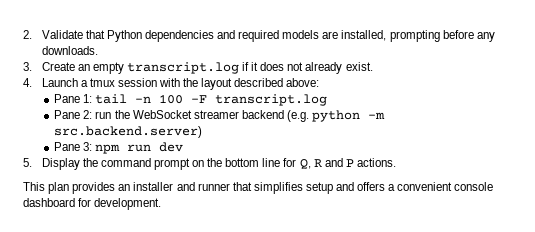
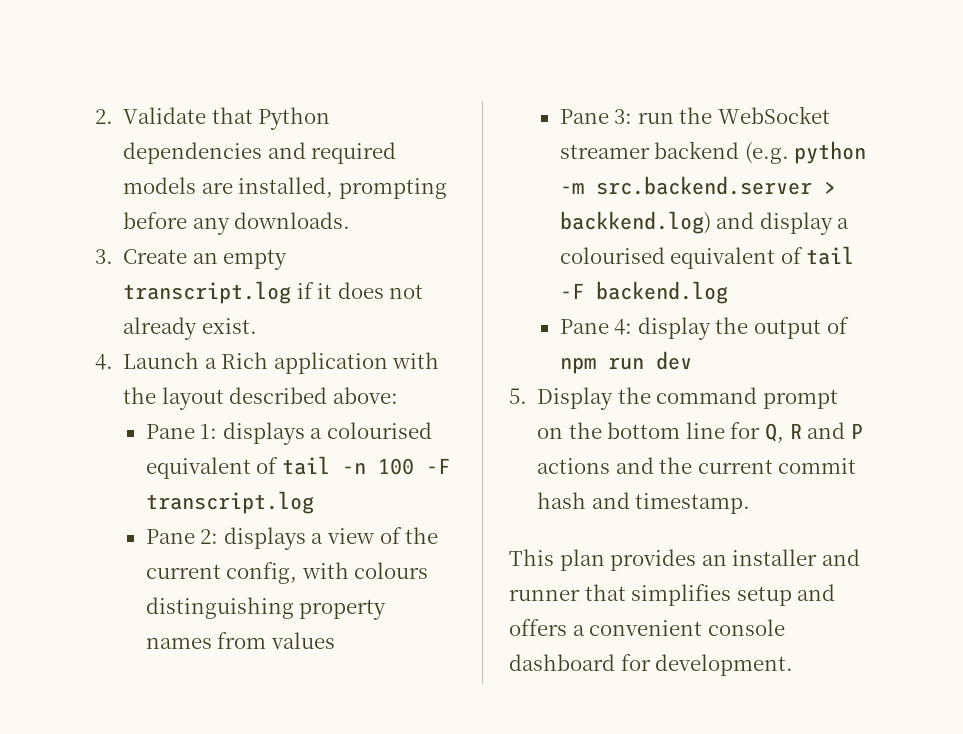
[89,78,157,87] tmux session -> [221,352,388,374] Rich application
(93, 98) none -> [222,422,433,445] [145,457,279,479] displays a colourised equivalent of
(93, 114) none -> [223,527,439,550] [145,562,429,584] [145,597,387,620] [145,632,335,649] [559,109,633,124] displays a view of the current config, with colours distinguishing property names from values // Pane 3:
[54,126,203,138] [54,142,93,151] src.backend.server) // Pane 3: -> [595,176,836,195] [559,211,850,235] [559,246,855,269] [559,281,728,304] [559,317,849,340] src.backend.server > backkend.log) and display a colourised equivalent of tail -F backend.log // Pane 4: display the output of
[356,158,396,167] actions. -> [537,457,857,474] [537,492,751,514] actions and the current commit hash and timestamp.

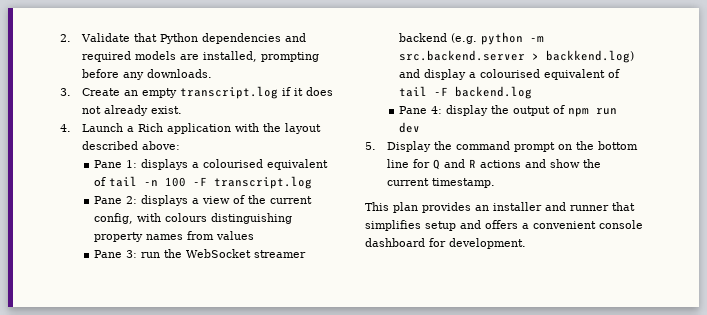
[764,422,863,443] Q, R and P -> [432,159,476,170] Q and R
[659,457,857,474] [537,492,630,509] the current commit hash and -> [549,159,601,168] [386,178,429,186] show the current

